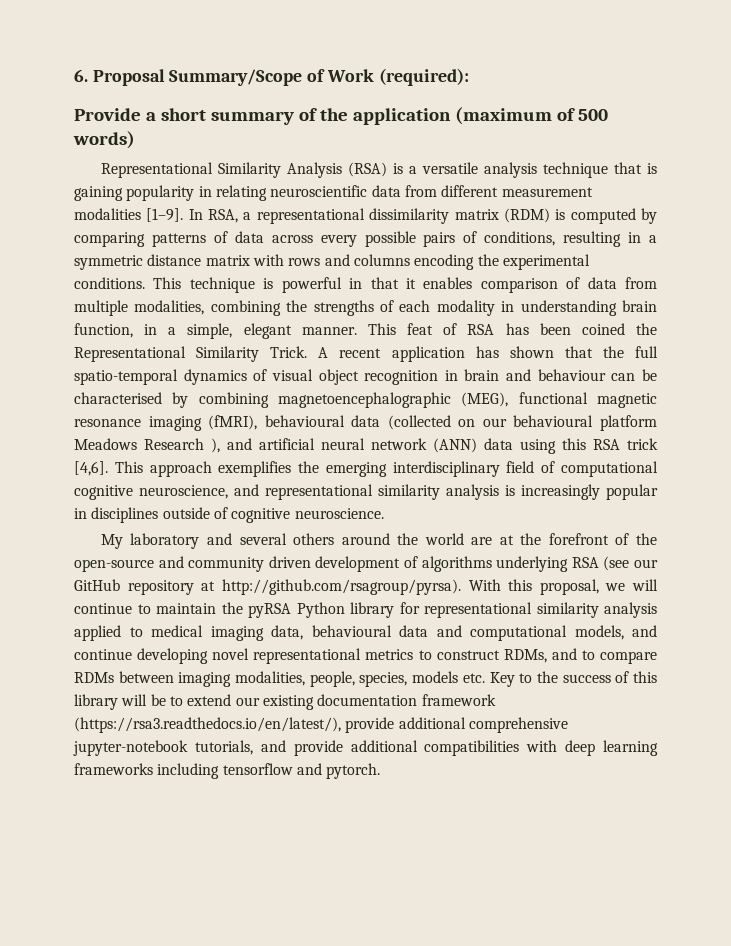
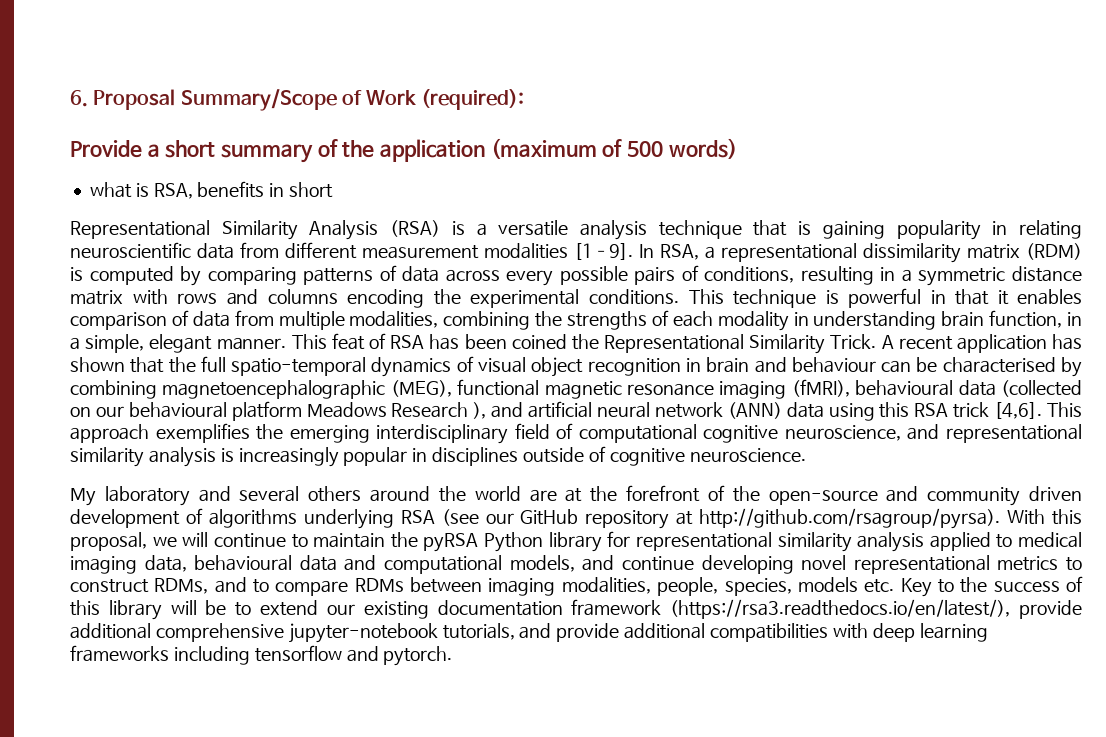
(135, 140) none -> [89,181,334,199] // what is RSA, benefits in short

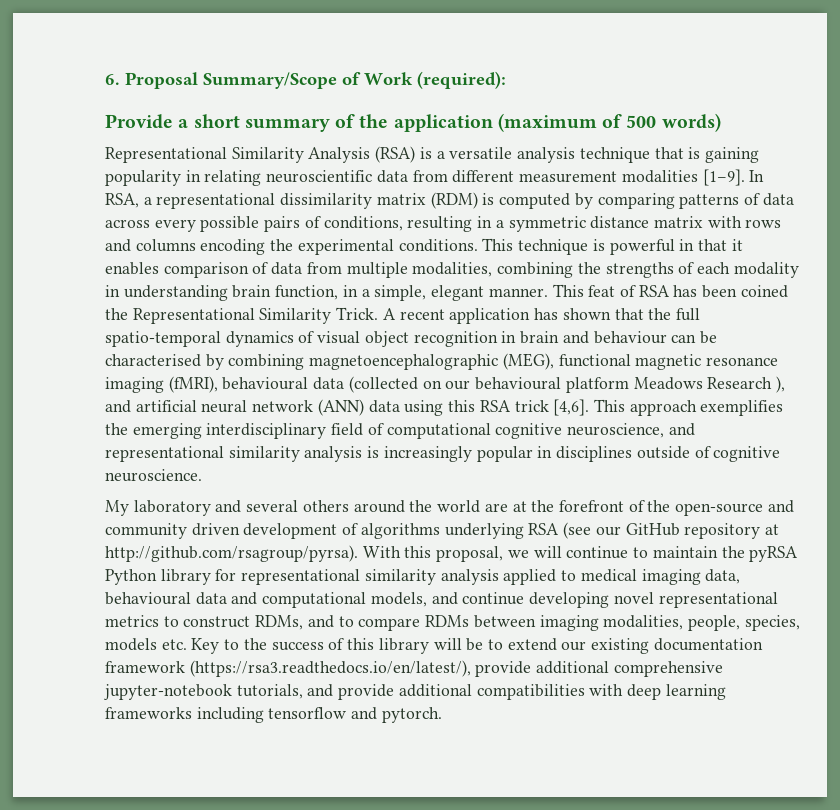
[89,181,334,199] // what is RSA, benefits in short -> (721, 122) none

